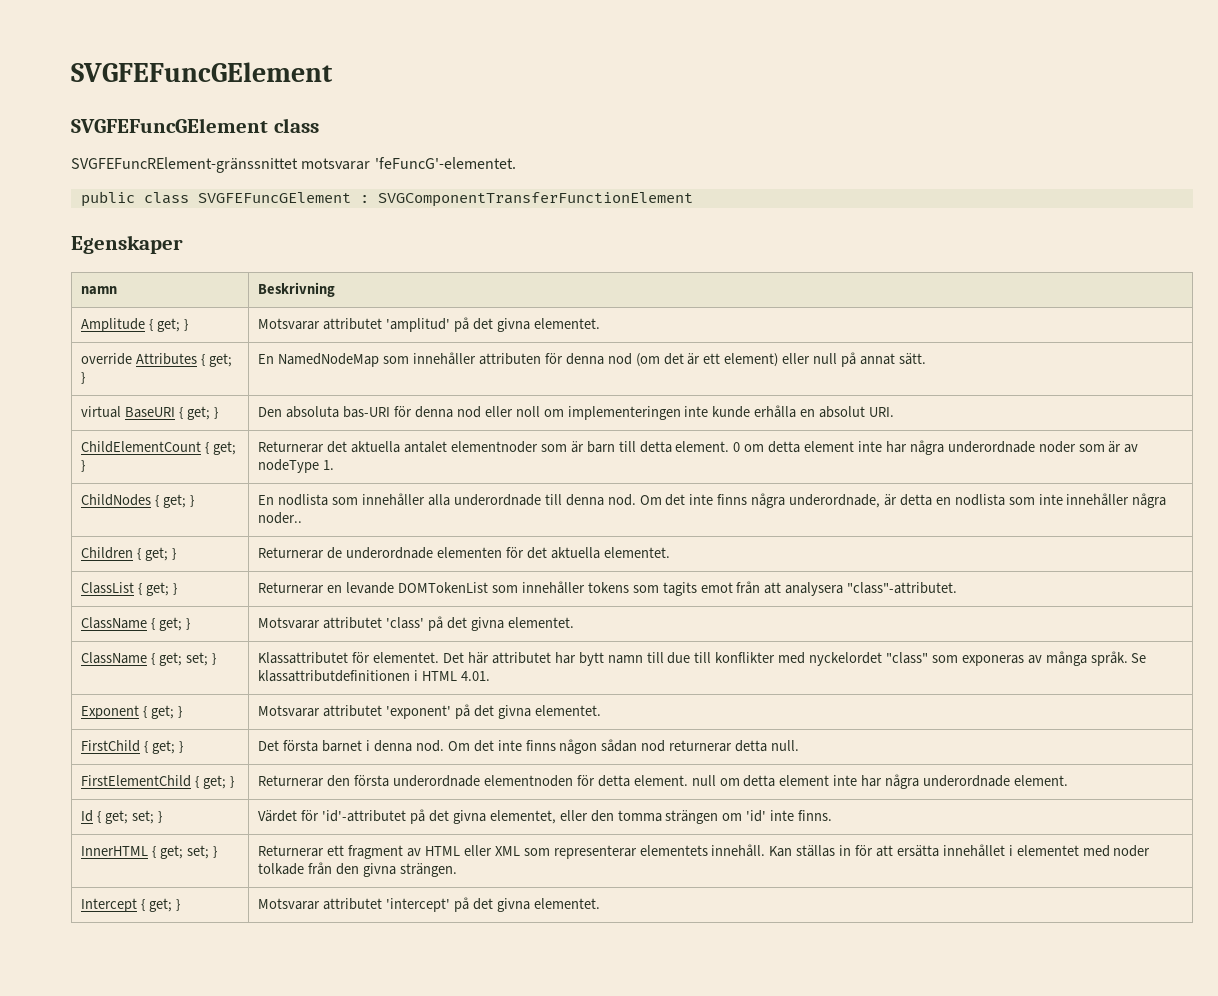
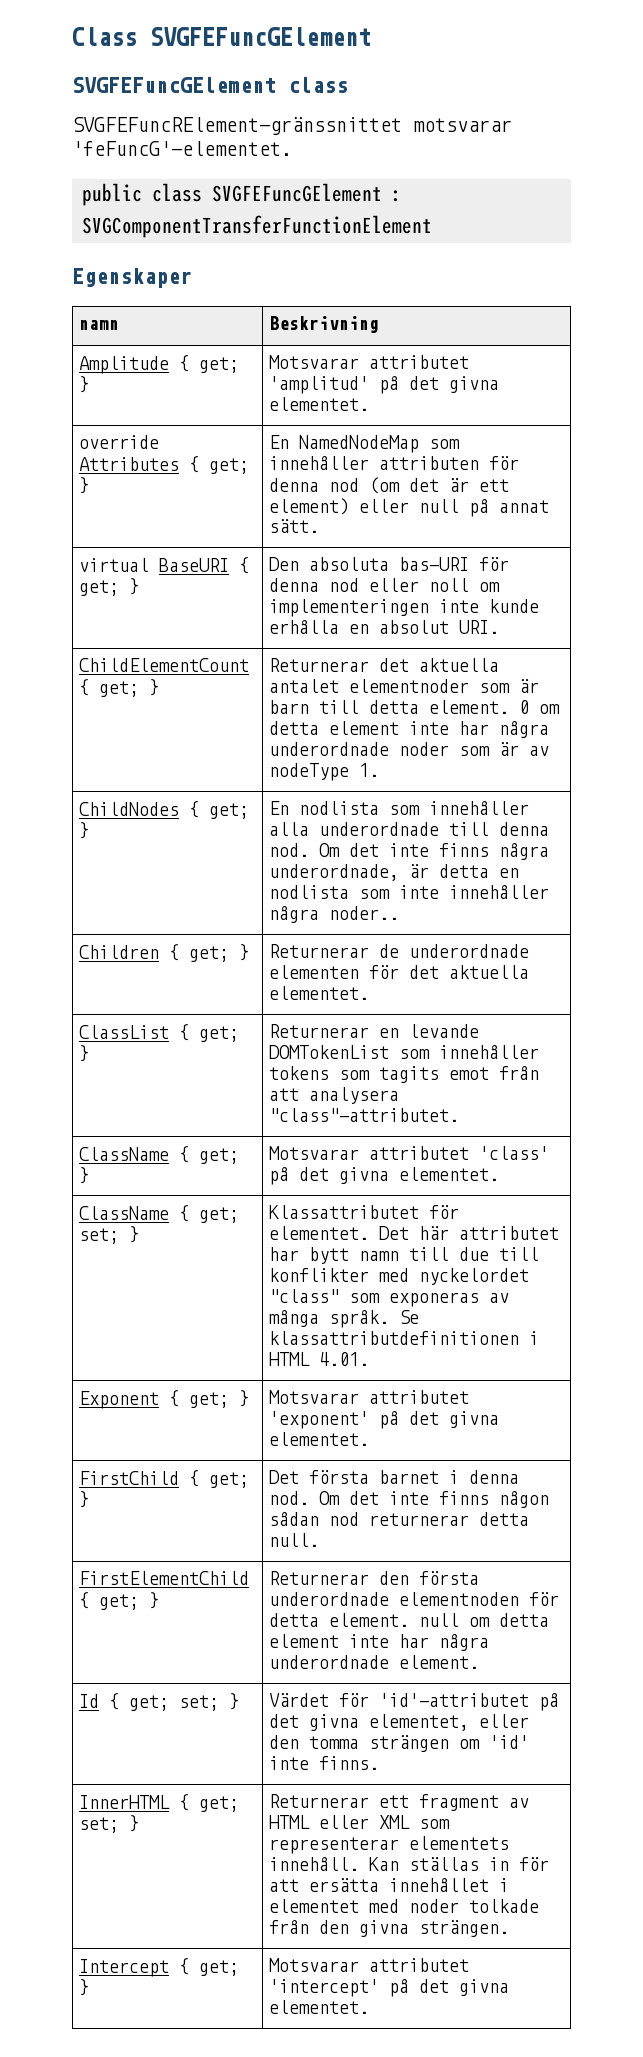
(71, 72) none -> [72,27,137,46] Class

